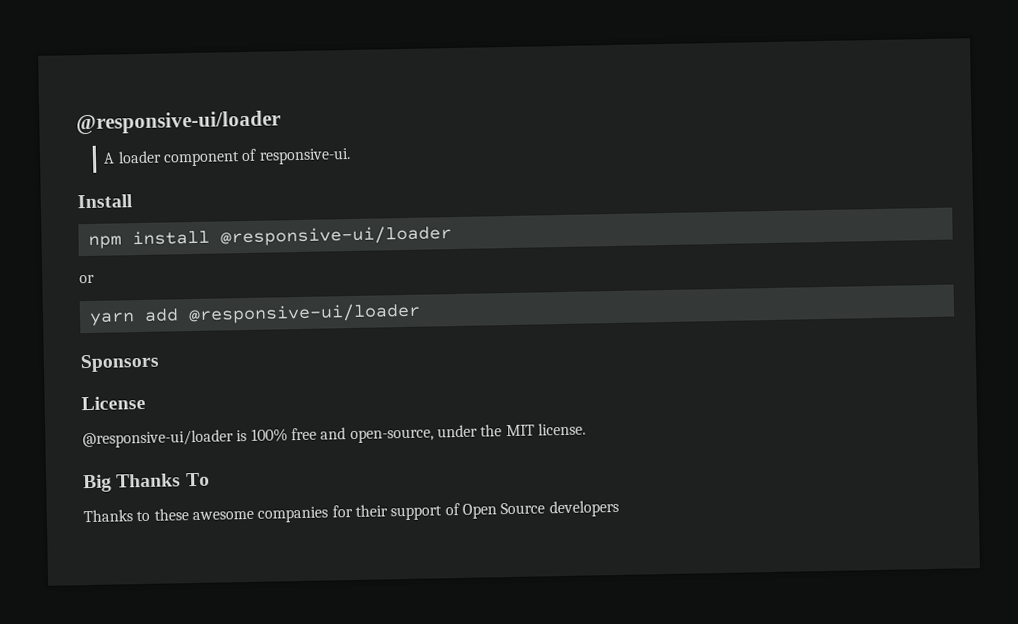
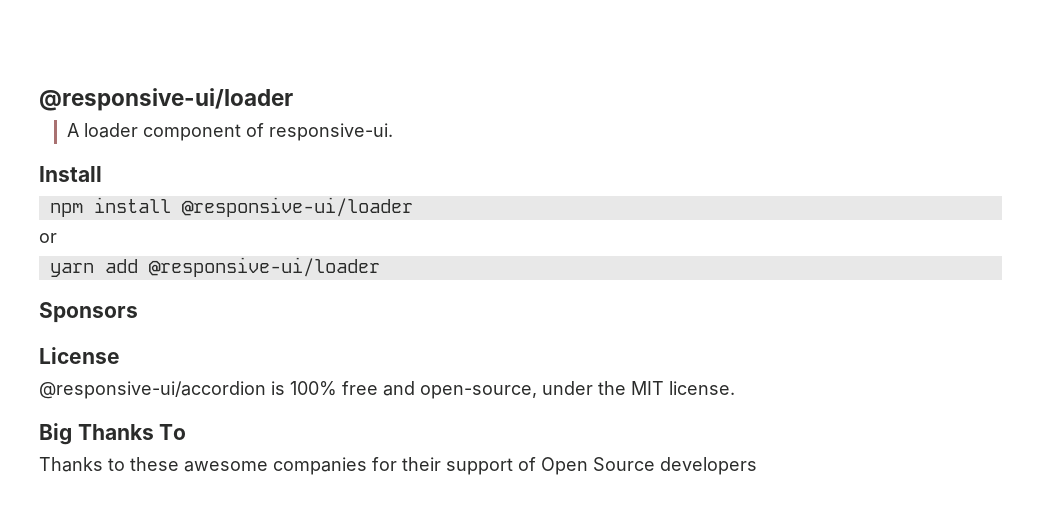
[82,429,234,449] @responsive-ui/loader -> [39,381,266,399] @responsive-ui/accordion

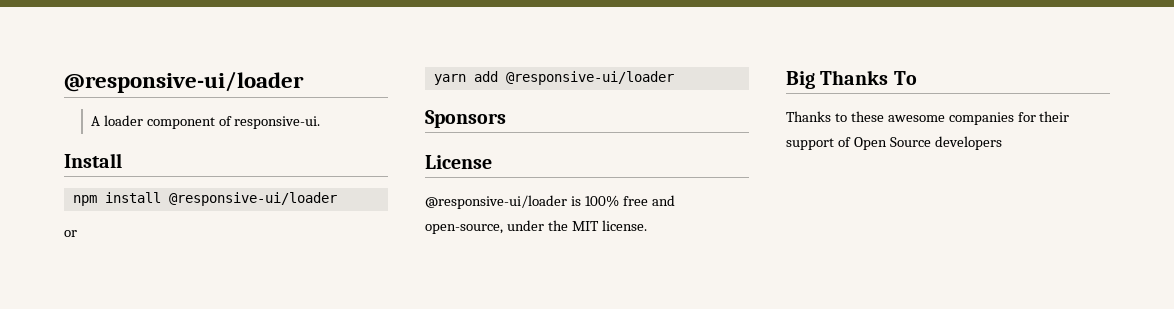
[39,381,266,399] @responsive-ui/accordion -> [425,195,567,209] @responsive-ui/loader

